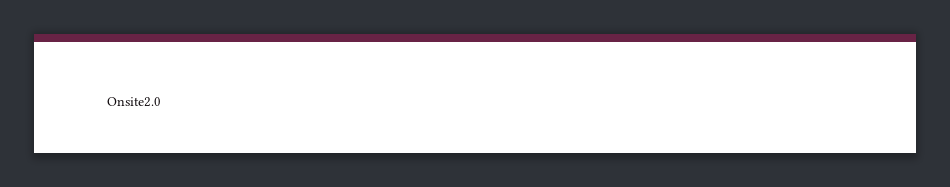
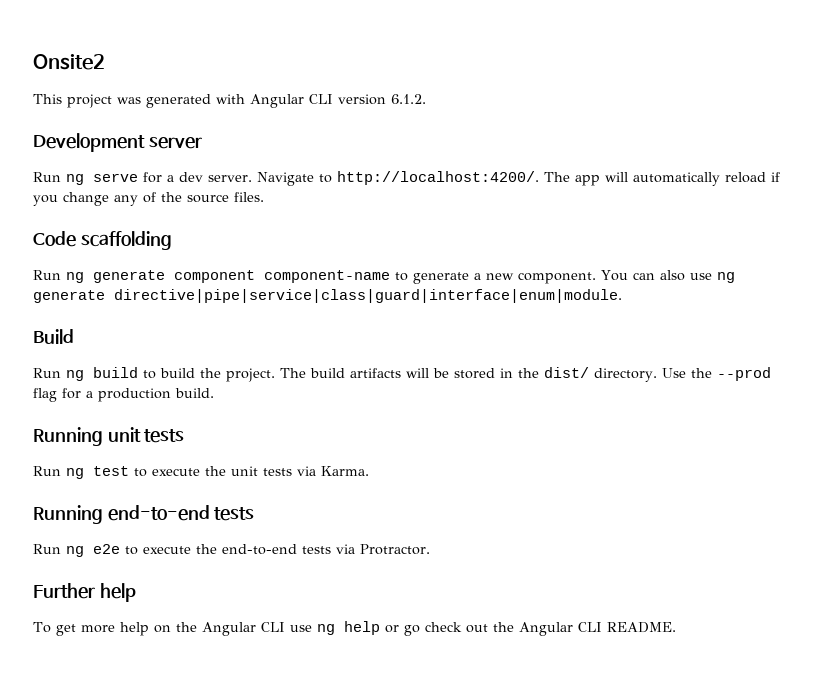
[107,97,161,107] Onsite2.0 -> [33,54,105,70] [33,94,426,108] [33,133,202,152] [33,171,780,186] [33,192,264,206] [33,231,172,250] [33,270,735,284] [33,289,622,303] [33,329,74,344] [33,367,771,382] [33,388,214,402] [33,427,185,446] [33,466,369,479] [33,505,255,524] [33,544,430,557] [33,583,136,602] [33,621,676,636] Onsite2 // This project was generated with Angular CLI version 6.1.2. // Development server // Run ng serve for a dev server. Navigate to http://localhost:4200/. The app will automatically reload if you change any of the source files. // Code scaffolding // Run ng generate component component-name to generate a new component. You can also use ng generate directive|pipe|service|class|guard|interface|enum|module. // Build // Run ng build to build the project. The build artifacts will be stored in the dist/ directory. Use the --prod flag for a production build. // Running unit tests // Run ng test to execute the unit tests via Karma. // Running end-to-end tests // Run ng e2e to execute the end-to-end tests via Protractor. // Further help // To get more help on the Angular CLI use ng help or go check out the Angular CLI README.

